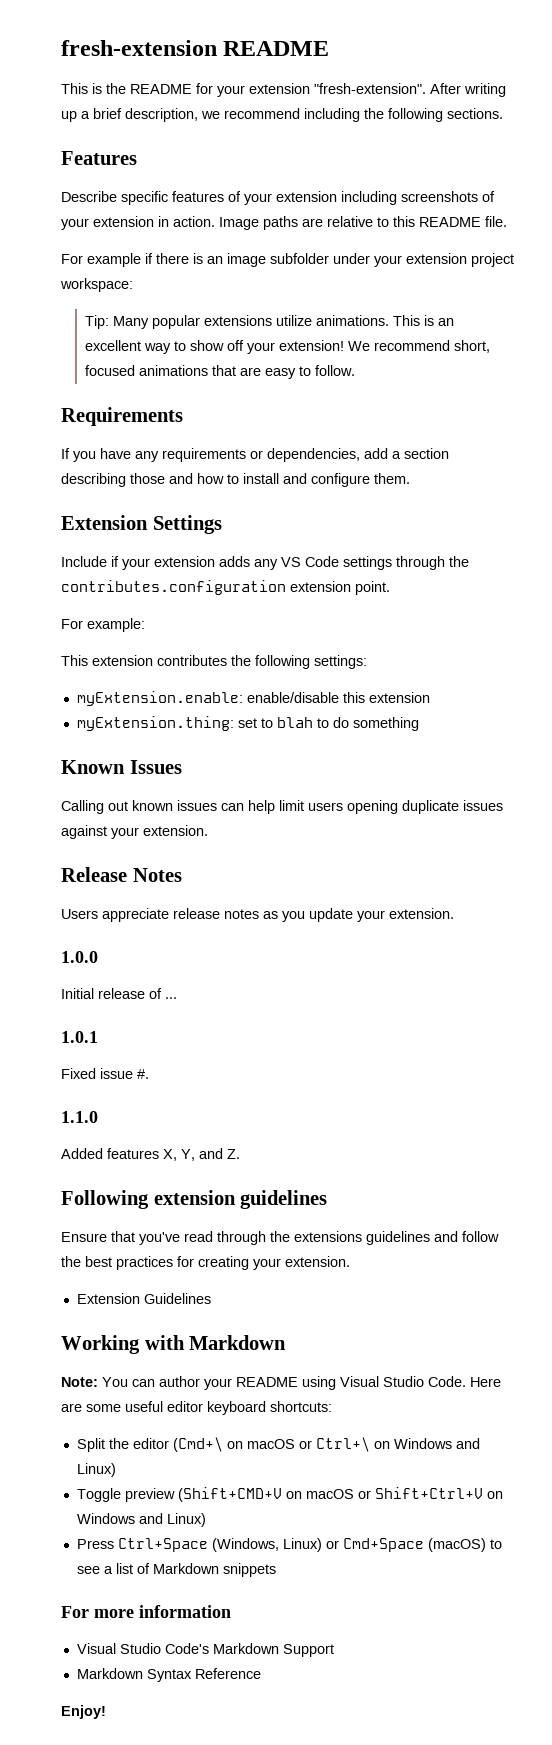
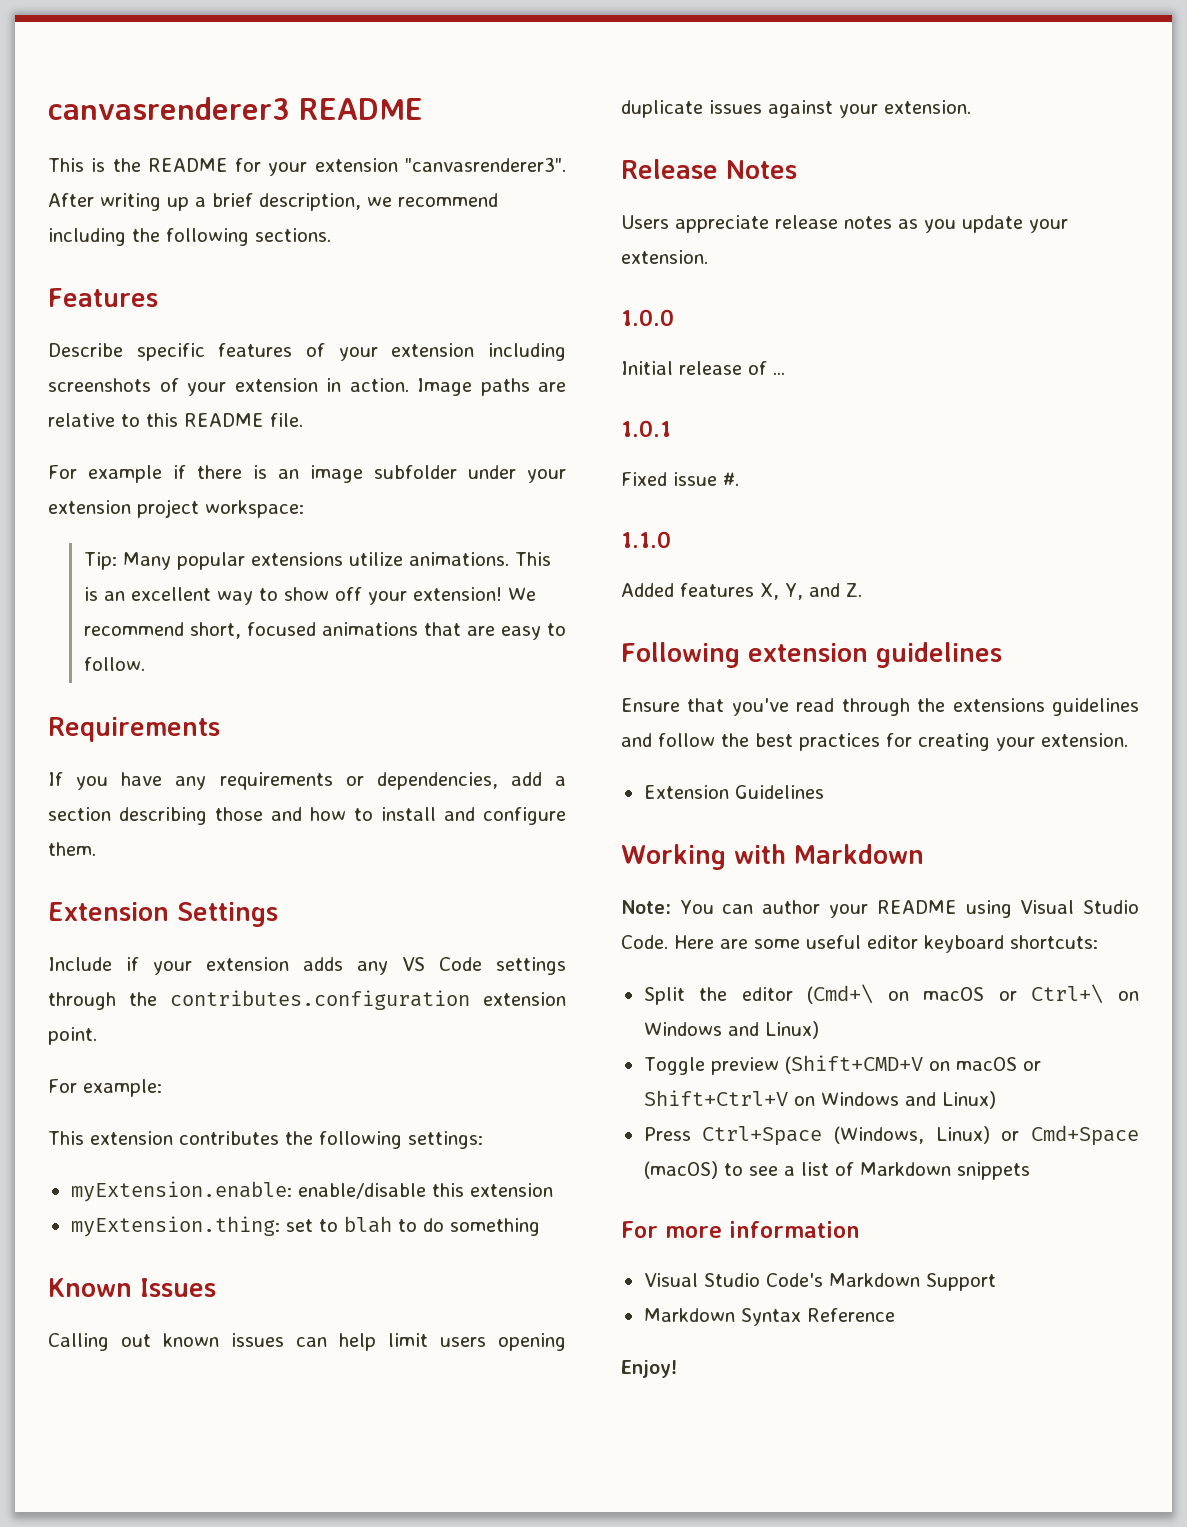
[61,40,217,56] fresh-extension -> [48,97,290,120] canvasrenderer3
[314,83,426,94] "fresh-extension". -> [405,157,567,172] "canvasrenderer3".

